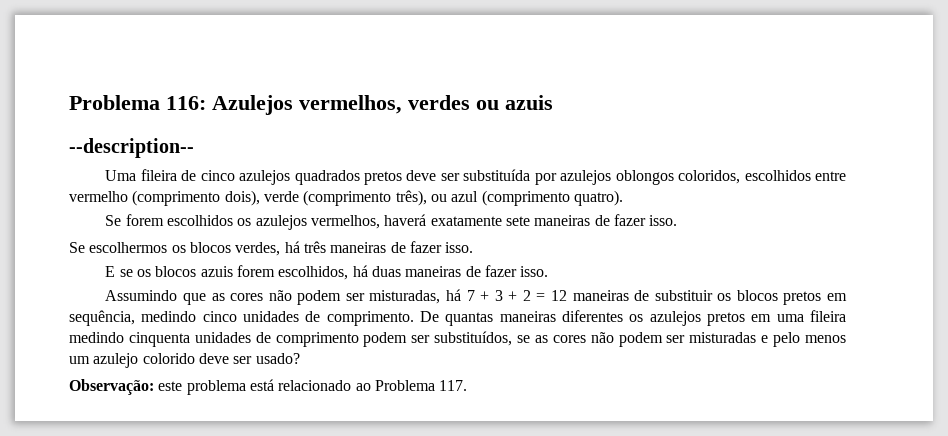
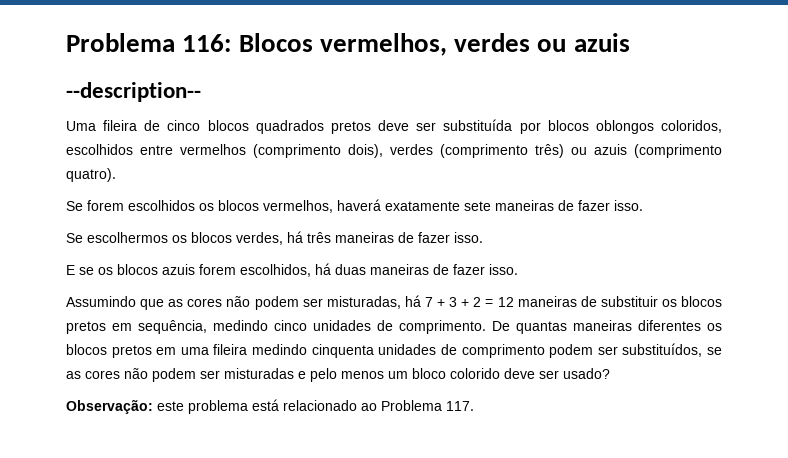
[212,95,293,115] Azulejos -> [238,33,313,52] Blocos
[239,170,291,185] azulejos -> [207,120,249,131] blocos
[560,170,612,185] azulejos -> [547,120,589,131] blocos
[69,191,128,202] vermelho -> [180,144,246,155] vermelhos
[263,190,479,206] verde (comprimento três), ou azul -> [390,144,627,158] verdes (comprimento três) ou azuis
[255,215,307,230] azulejos -> [218,200,259,211] blocos
[649,311,701,326] azulejos -> [66,344,107,355] blocos
[93,353,139,368] azulejo -> [412,368,446,379] bloco

